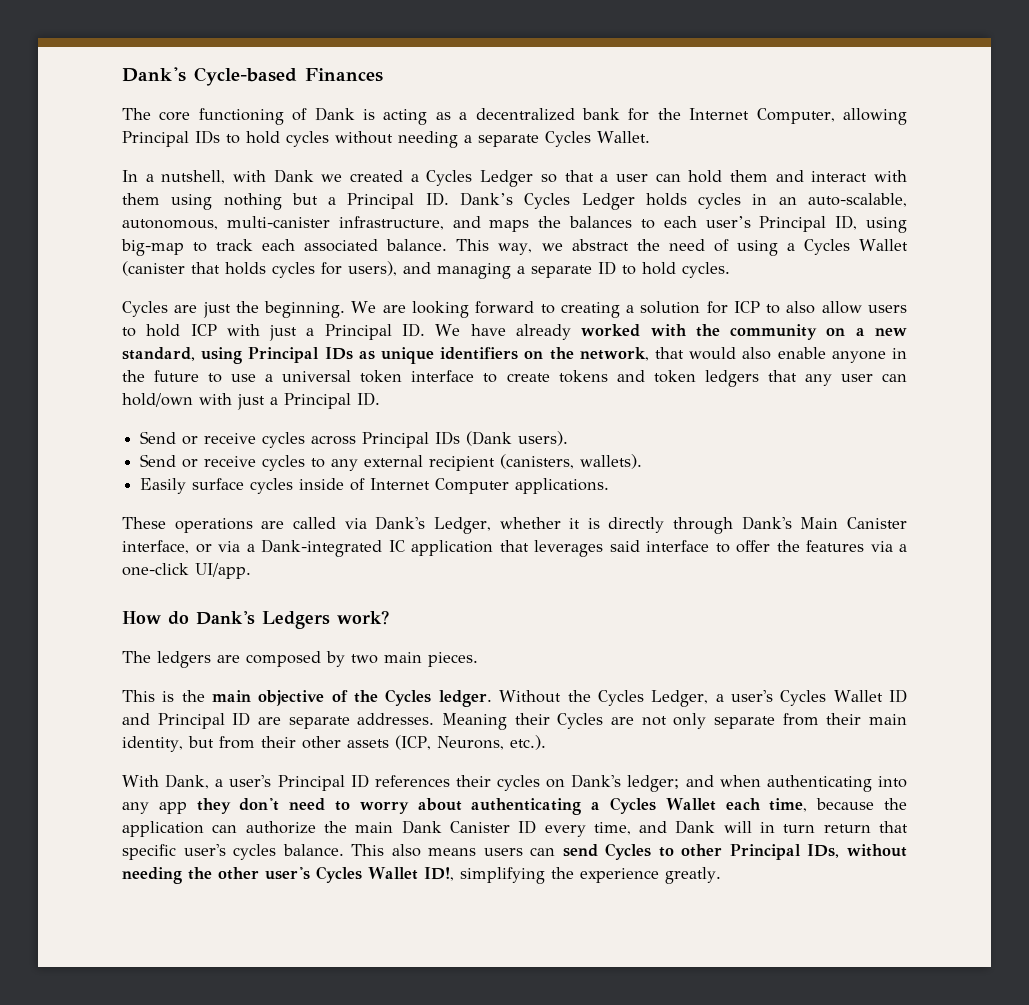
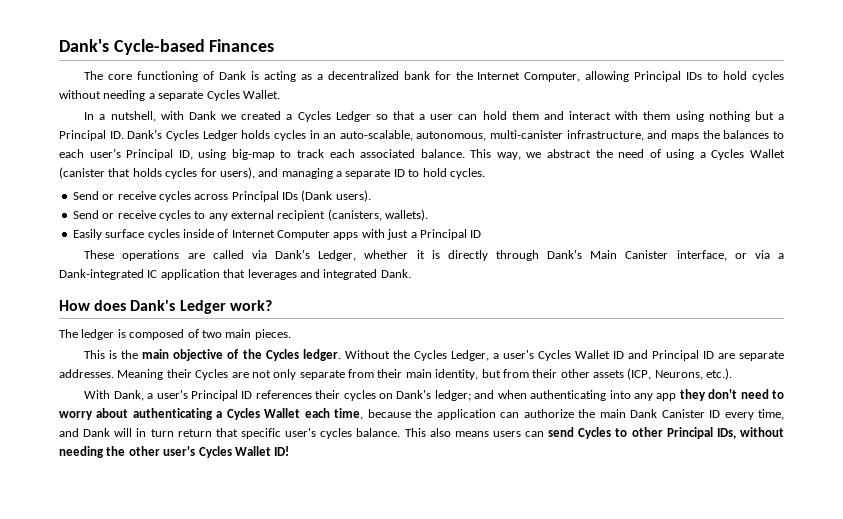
[122,301,908,318] [122,323,907,341] [122,347,908,364] [122,370,907,387] [122,392,380,410] // Cycles are just the beginning. We are looking forward to creating a solution for ICP to also allow users to hold ICP with just a Principal ID. We have already worked with the community on a new standard, using Principal IDs as unique identifiers on the network, that would also enable anyone in the future to use a universal token interface to create tokens and token ledgers that any user can hold/own with just a Principal ID. -> (485, 173) none
[515,478,610,494] applications. -> [333,229,482,240] apps with just a Principal ID
[609,540,907,553] [122,563,251,579] [122,610,389,629] [122,651,345,668] said interface to offer the features via a one-click UI/app. // How do Dank's Ledgers work? // The ledgers are composed by -> [299,269,411,280] [59,300,272,314] [59,329,199,340] and integrated Dank. // How does Dank's Ledger work? // The ledger is composed of
[423,867,721,884] ID!, simplifying the experience greatly. -> [274,446,290,456] ID!

